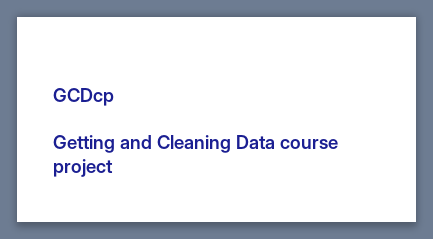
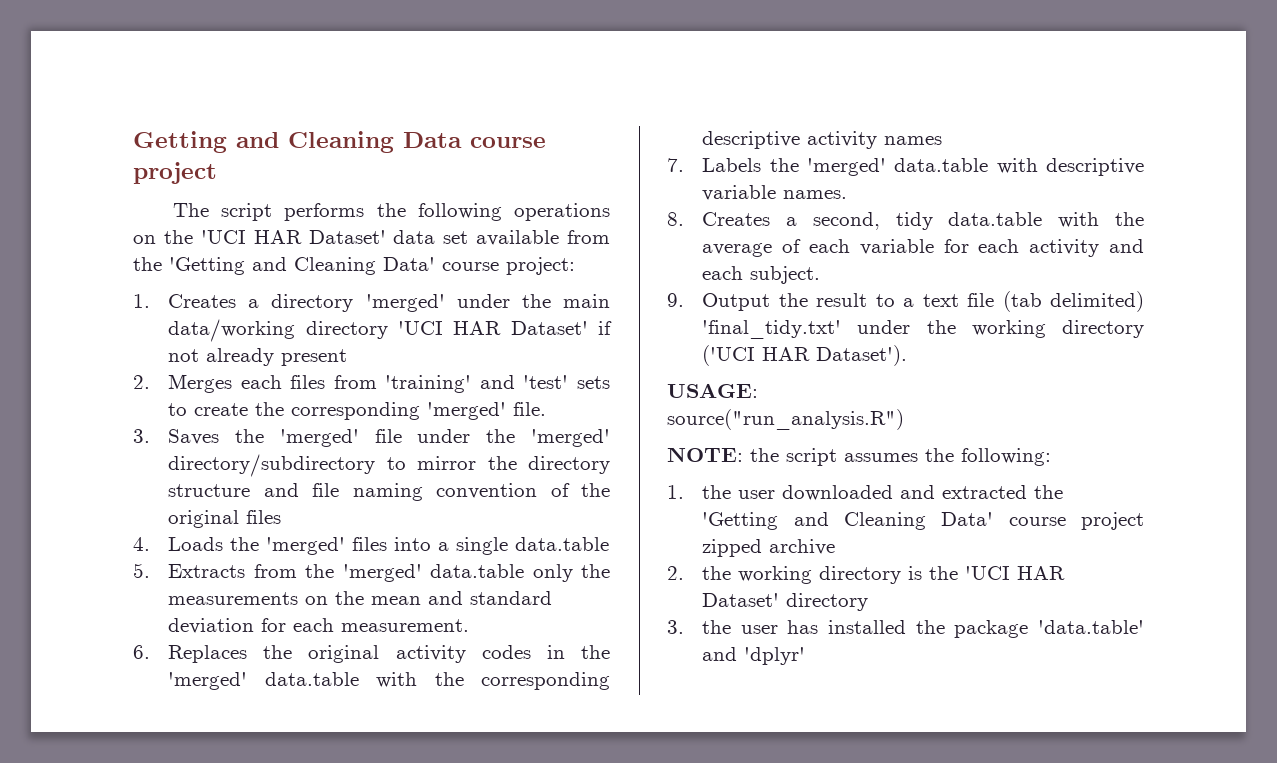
[53,88,114,106] GCDcp // -> (133, 142) none
(113, 168) none -> [172,203,610,221] [133,230,610,246] [133,257,575,275] [133,294,610,312] [168,319,612,342] [168,348,348,366] [133,374,610,393] [168,402,547,420] [133,429,610,447] [168,454,610,477] [168,483,610,501] [168,510,282,528] [133,537,610,555] [133,563,610,582] [168,591,553,605] [168,618,470,634] [133,645,610,663] [168,672,610,690] [702,131,943,149] [667,158,1144,176] [702,185,848,201] [667,212,1144,230] [702,239,1144,257] [702,266,821,284] [667,291,1144,312] [702,320,1144,339] [702,345,908,366] [667,383,758,398] [667,409,904,430] [667,447,1051,466] [667,485,1064,501] [702,512,1144,530] [702,539,836,557] [667,566,1066,584] [702,593,869,611] [667,620,1144,638] [702,647,806,665] // The script performs the following operations on the 'UCI HAR Dataset' data set available from the 'Getting and Cleaning Data' course project: // 1. Creates a directory 'merged' under the main data/working directory 'UCI HAR Dataset' if not already present // 2. Merges each files from 'training' and 'test' sets to create the corresponding 'merged' file. // 3. Saves the 'merged' file under the 'merged' directory/subdirectory to mirror the directory structure and file naming convention of the original files // 4. Loads the 'merged' files into a single data.table // 5. Extracts from the 'merged' data.table only the measurements on the mean and standard deviation for each measurement. // 6. Replaces the original activity codes in the 'merged' data.table with the corresponding descriptive activity names // 7. Labels the 'merged' data.table with descriptive variable names. // 8. Creates a second, tidy data.table with the average of each variable for each activity and each subject. // 9. Output the result to a text file (tab delimited) 'final_tidy.txt' under the working directory ('UCI HAR Dataset'). // USAGE: // source("run_analysis.R") // NOTE: the script assumes the following: // 1. the user downloaded and extracted the 'Getting and Cleaning Data' course project zipped archive // 2. the working directory is the 'UCI HAR Dataset' directory // 3. the user has installed the package 'data.table' and 'dplyr'

